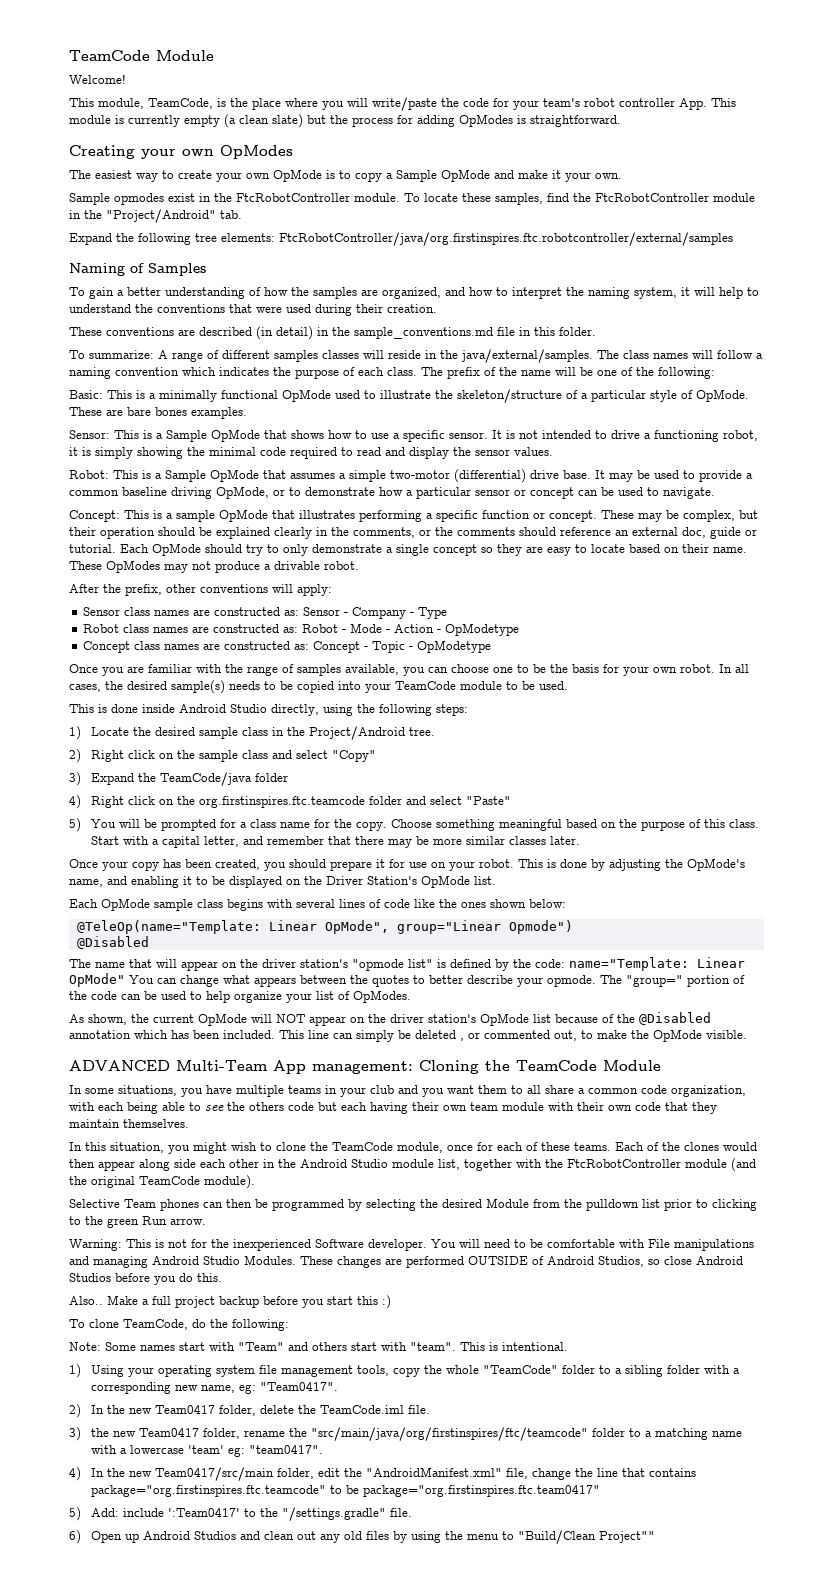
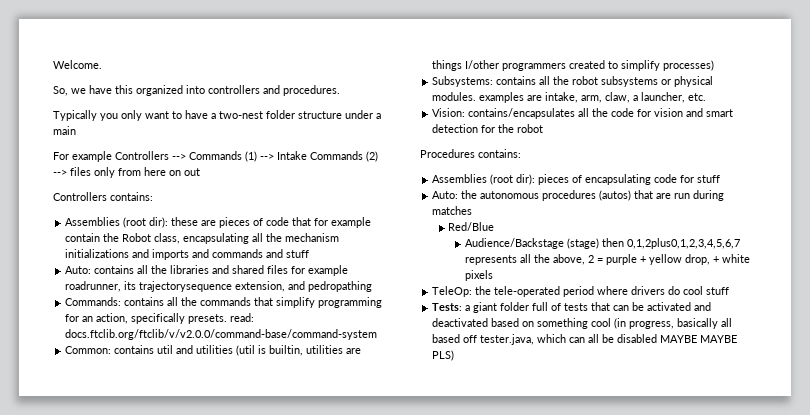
[69,50,214,61] [69,74,126,84] [69,97,736,111] [69,114,621,128] [69,145,293,159] [69,169,622,182] [69,193,755,205] [69,209,242,223] [69,232,733,246] [69,263,206,276] [69,287,759,299] [69,304,437,316] [69,326,596,340] [69,349,763,363] [69,367,715,379] [69,389,749,403] [69,407,247,419] [69,429,758,442] [69,447,553,459] [69,469,753,483] [69,486,715,499] [69,509,758,522] [69,527,757,539] [69,543,747,556] [69,560,359,573] [69,584,332,596] [83,607,448,619] [83,623,520,636] [83,640,492,653] [69,664,749,676] [69,680,568,694] [69,704,468,716] [69,726,435,740] [69,749,376,763] [69,772,288,786] [69,795,511,809] [69,818,759,832] [90,836,580,848] [69,858,745,871] [69,875,496,888] [69,898,566,911] [76,920,573,934] [76,936,149,949] [69,957,745,971] [69,973,745,987] [69,990,411,1003] [69,1012,711,1026] [69,1029,747,1042] [69,1060,661,1074] [69,1085,746,1097] [69,1102,717,1114] [69,1119,189,1128] [69,1142,757,1154] [69,1158,756,1172] [69,1175,255,1189] [69,1198,757,1211] [69,1216,206,1228] [69,1239,754,1251] [69,1255,743,1268] [69,1273,222,1285] [69,1295,391,1309] [69,1319,289,1331] [69,1342,568,1351] [69,1364,740,1378] [90,1382,338,1394] [69,1404,430,1418] [69,1427,742,1441] [90,1445,323,1457] [69,1467,696,1481] [90,1485,600,1497] [69,1507,412,1521] [69,1530,655,1544] TeamCode Module // Welcome! // This module, TeamCode, is the place where you will write/paste the code for your team's robot controller App. This module is currently empty (a clean slate) but the process for adding OpModes is straightforward. // Creating your own OpModes // The easiest way to create your own OpMode is to copy a Sample OpMode and make it your own. // Sample opmodes exist in the FtcRobotController module. To locate these samples, find the FtcRobotController module in the "Project/Android" tab. // Expand the following tree elements: FtcRobotController/java/org.firstinspires.ftc.robotcontroller/external/samples // Naming of Samples // To gain a better understanding of how the samples are organized, and how to interpret the naming system, it will help to understand the conventions that were used during their creation. // These conventions are described (in detail) in the sample_conventions.md file in this folder. // To summarize: A range of different samples classes will reside in the java/external/samples. The class names will follow a naming convention which indicates the purpose of each class. The prefix of the name will be one of the following: // Basic: This is a minimally functional OpMode used to illustrate the skeleton/structure of a particular style of OpMode. These are bare bones examples. // Sensor: This is a Sample OpMode that shows how to use a specific sensor. It is not intended to drive a functioning robot, it is simply showing the minimal code required to read and display the sensor values. // Robot: This is a Sample OpMode that assumes a simple two-motor (differential) drive base. It may be used to provide a common baseline driving OpMode, or to demonstrate how a particular sensor or concept can be used to navigate. // Concept: This is a sample OpMode that illustrates performing a specific function or concept. These may be complex, but their operation should be explained clearly in the comments, or the comments should reference an external doc, guide or tutorial. Each OpMode should try to only demonstrate a single concept so they are easy to locate based on their name. These OpModes may not produce a drivable robot. // After the prefix, other conventions will apply: // Sensor class names are constructed as: Sensor - Company - Type // Robot class names are constructed as: Robot - Mode - Action - OpModetype // Concept class names are constructed as: Concept - Topic - OpModetype // Once you are familiar with the range of samples available, you can choose one to be the basis for your own robot. In all cases, the desired sample(s) needs to be copied into your TeamCode module to be used. // This is done inside Android Studio directly, using the following steps: // 1) Locate the desired sample class in the Project/Android tree. // 2) Right click on the sample class and select "Copy" // 3) Expand the TeamCode/java folder // 4) Right click on the org.firstinspires.ftc.teamcode folder and select "Paste" // 5) You will be prompted for a class name for the copy. Choose something meaningful based on the purpose of this class. Start with a capital letter, and remember that there may be more similar classes later. // Once your copy has been created, you should prepare it for use on your robot. This is done by adjusting the OpMode's name, and enabling it to be displayed on the Driver Station's OpMode list. // Each OpMode sample class begins with several lines of code like the ones shown below: // @TeleOp(name="Template: Linear OpMode", group="Linear Opmode") // @Disabled // The name that will appear on the driver station's "opmode list" is defined by the code: name="Template: Linear OpMode" You can change what appears between the quotes to better describe your opmode. The "group=" portion of the code can be used to help organize your list of OpModes. // As shown, the current OpMode will NOT appear on the driver station's OpMode list because of the @Disabled annotation which has been included. This line can simply be deleted , or commented out, to make the OpMode visible. // ADVANCED Multi-Team App management: Cloning the TeamCode Module // In some situations, you have multiple teams in your club and you want them to all share a common code organization, with each being able to see the others code but each having their own team module with their own code that they maintain themselves. // In this situation, you might wish to clone the TeamCode module, once for each of these teams. Each of the clones would then appear along side each other in the Android Studio module list, together with the FtcRobotController module (and the original TeamCode module). // Selective Team phones can then be programmed by selecting the desired Module from the pulldown list prior to clicking to the green Run arrow. // Warning: This is not for the inexperienced Software developer. You will need to be comfortable with File manipulations and managing Android Studio Modules. These changes are performed OUTSIDE of Android Studios, so close Android Studios before you do this. // Also.. Make a full project backup before you start this :) // To clone TeamCode, do the following: // Note: Some names start with "Team" and others start with "team". This is intentional. // 1) Using your operating system file management tools, copy the whole "TeamCode" folder to a sibling folder with a corresponding new name, eg: "Team0417". // 2) In the new Team0417 folder, delete the TeamCode.iml file. // 3) the new Team0417 folder, rename the "src/main/java/org/firstinspires/ftc/teamcode" folder to a matching name with a lowercase 'team' eg: "team0417". // 4) In the new Team0417/src/main folder, edit the "AndroidManifest.xml" file, change the line that contains package="org.firstinspires.ftc.teamcode" to be package="org.firstinspires.ftc.team0417" // 5) Add: include ':Team0417' to the "/settings.gradle" file. // 6) Open up Android Studios and clean out any old files by using the menu to "Build/Clean Project"" -> [53,60,102,69] [53,85,340,96] [53,110,381,121] [53,126,76,135] [53,151,378,162] [53,167,200,178] [53,192,153,201] [65,217,372,228] [65,233,340,244] [65,249,310,260] [65,265,349,276] [65,281,373,292] [65,297,383,308] [65,313,255,324] [65,329,378,340] [65,345,362,356] [432,60,715,71] [432,76,714,87] [432,92,707,103] [432,108,734,119] [432,124,544,133] [420,149,521,158] [432,174,721,185] [432,190,725,201] [432,206,473,215] [448,222,495,231] [464,238,740,249] [464,254,750,265] [464,270,493,281] [432,286,730,297] [432,302,712,313] [432,318,733,329] [432,334,738,345] [432,350,455,361] Welcome. // So, we have this organized into controllers and procedures. // Typically you only want to have a two-nest folder structure under a main // For example Controllers --> Commands (1) --> Intake Commands (2) --> files only from here on out // Controllers contains: // Assemblies (root dir): these are pieces of code that for example contain the Robot class, encapsulating all the mechanism initializations and imports and commands and stuff // Auto: contains all the libraries and shared files for example roadrunner, its trajectorysequence extension, and pedropathing // Commands: contains all the commands that simplify programming for an action, specifically presets. read: docs.ftclib.org/ftclib/v/v2.0.0/command-base/command-system // Common: contains util and utilities (util is builtin, utilities are things I/other programmers created to simplify processes) // Subsystems: contains all the robot subsystems or physical modules. examples are intake, arm, claw, a launcher, etc. // Vision: contains/encapsulates all the code for vision and smart detection for the robot // Procedures contains: // Assemblies (root dir): pieces of encapsulating code for stuff // Auto: the autonomous procedures (autos) that are run during matches // Red/Blue // Audience/Backstage (stage) then 0,1,2plus0,1,2,3,4,5,6,7 represents all the above, 2 = purple + yellow drop, + white pixels // TeleOp: the tele-operated period where drivers do cool stuff // Tests: a giant folder full of tests that can be activated and deactivated based on something cool (in progress, basically all based off tester.java, which can all be disabled MAYBE MAYBE PLS)

